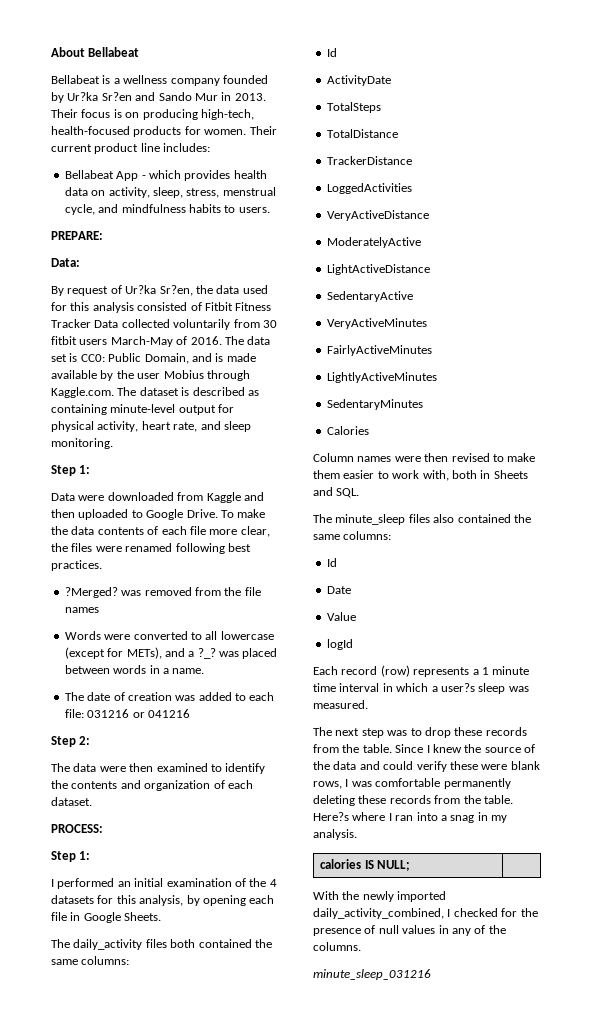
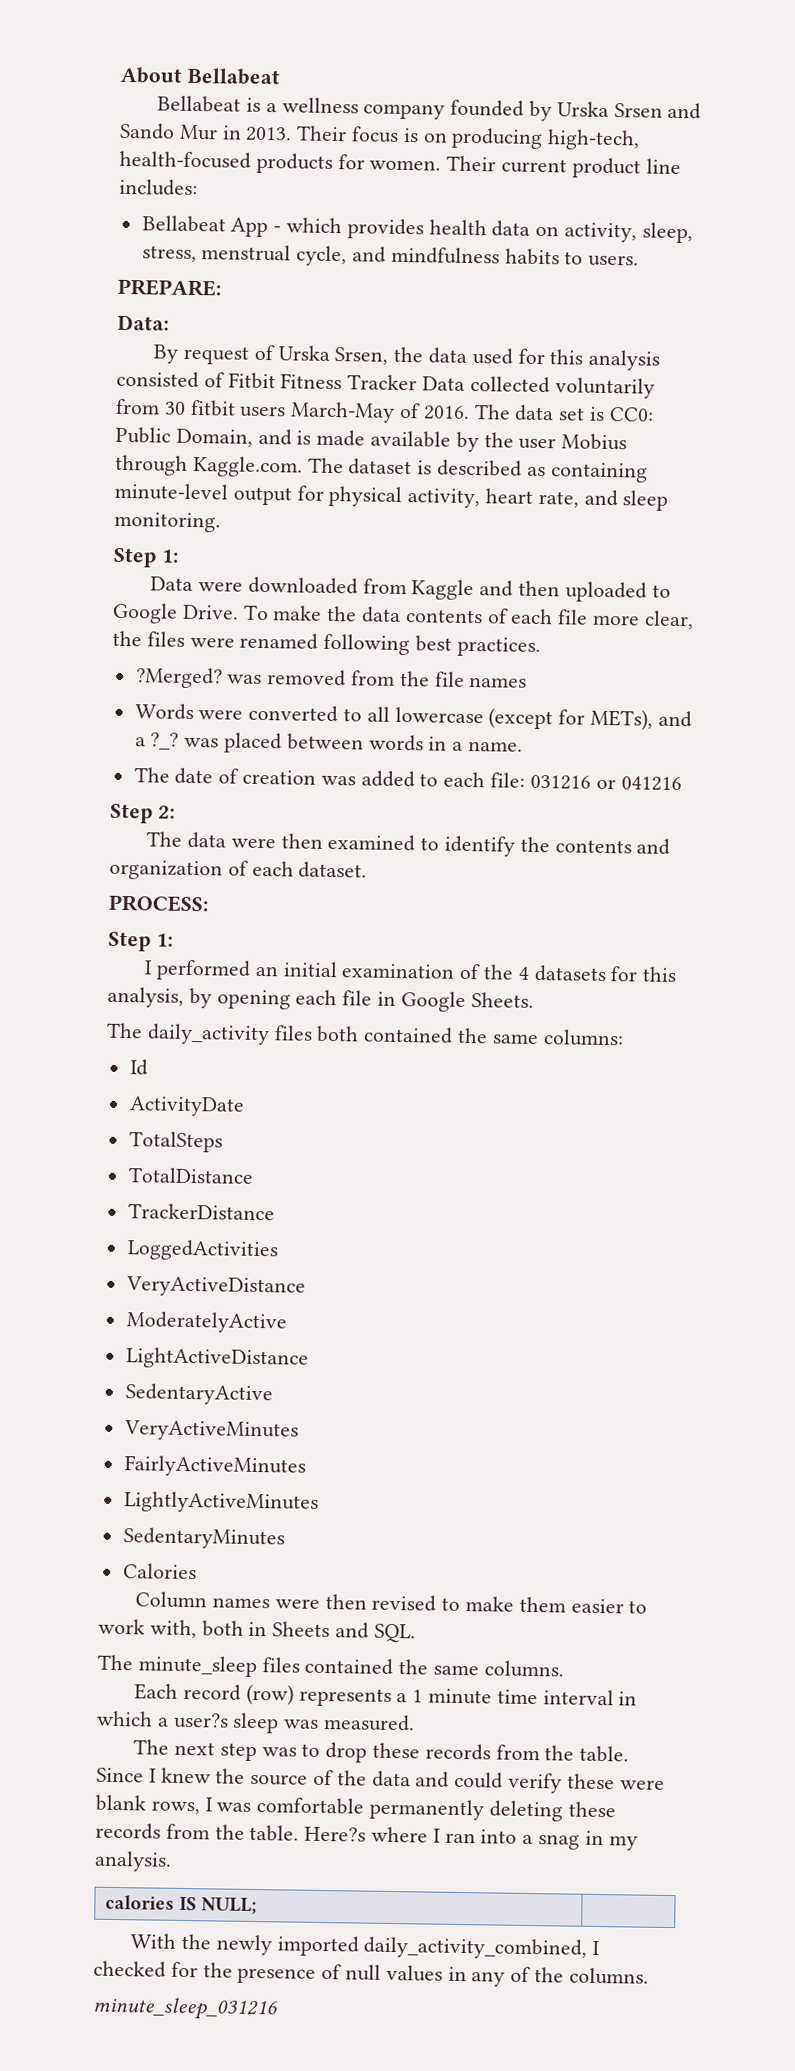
[67,92,132,101] Ur?ka Sr?en -> [556,101,663,118] Urska Srsen
[125,285,193,296] Ur?ka Sr?en, -> [277,345,389,365] Urska Srsen,
[433,514,531,523] [313,531,392,540] [326,558,337,567] [326,586,351,594] [326,612,356,621] [326,639,353,650] also contained the same columns: // Id // Date // Value // logId -> [304,1657,564,1678] contained the same columns.

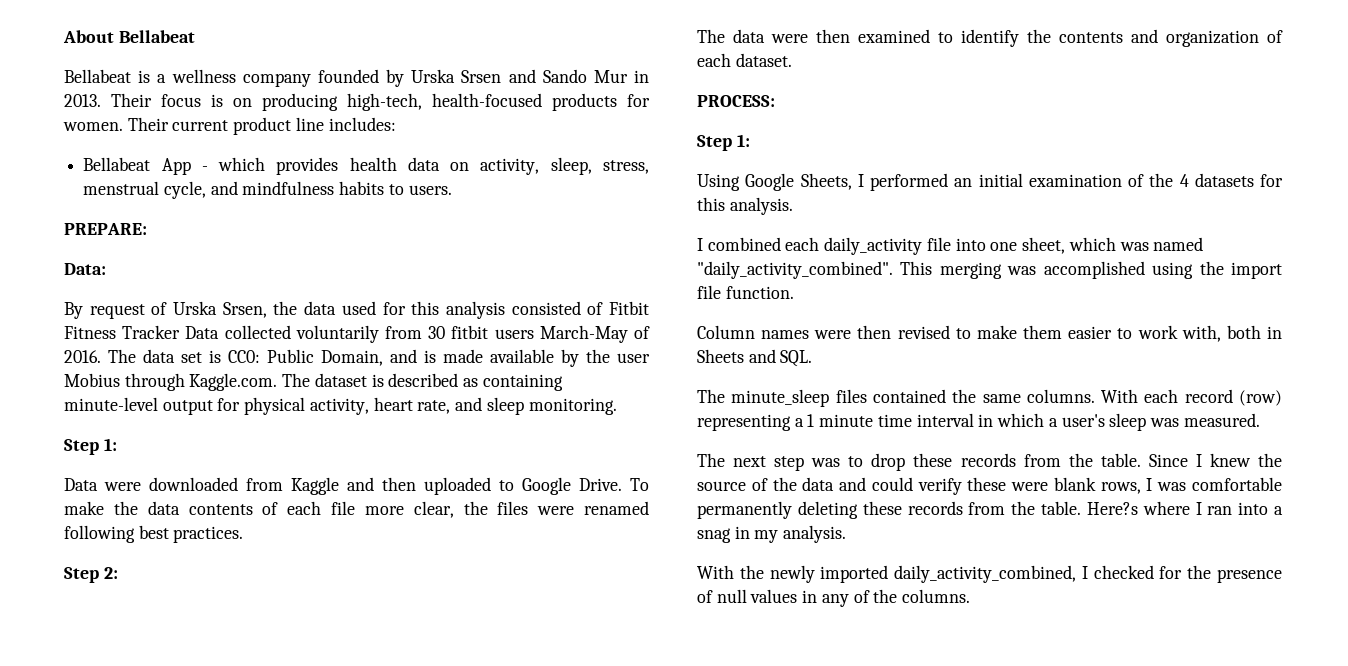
[135,667,528,689] [134,703,692,731] [134,732,524,754] [133,767,682,792] // ?Merged? was removed from the file names // Words were converted to all lowercase (except for METs), and a ?_? was placed between words in a name. // The date of creation was added to each file: 031216 or 041216 -> (244, 534) none
(174, 940) none -> [697,173,852,191] Using Google Sheets,
[107,986,534,1012] [106,1022,624,1047] [129,1059,148,1076] [128,1096,245,1117] [128,1131,223,1153] [127,1167,254,1184] [127,1203,275,1221] [126,1239,279,1262] [125,1276,306,1298] [125,1311,287,1334] [125,1347,309,1370] [124,1383,273,1406] [123,1420,299,1442] [123,1455,306,1478] [123,1491,319,1514] [122,1527,285,1550] [122,1563,197,1580] analysis, by opening each file in Google Sheets. // The daily_activity files both contained the same columns: // Id // ActivityDate // TotalSteps // TotalDistance // TrackerDistance // LoggedActivities // VeryActiveDistance // ModeratelyActive // LightActiveDistance // SedentaryActive // VeryActiveMinutes // FairlyActiveMinutes // LightlyActiveMinutes // SedentaryMinutes // Calories -> [729,197,793,215] [697,237,1204,255] [697,261,1282,279] [697,285,794,299] analysis. // I combined each daily_activity file into one sheet, which was named "daily_activity_combined". This merging was accomplished using the import file function.
[134,1683,179,1700] // Each -> [1101,389,1179,403] With each
[298,1687,392,1707] represents -> [697,414,791,431] representing
[172,1712,229,1729] user?s -> [1061,414,1105,427] user's
[105,1894,257,1915] // calories IS NULL; | -> (847, 534) none
[92,1996,279,2021] // minute_sleep_031216 -> (971, 596) none

